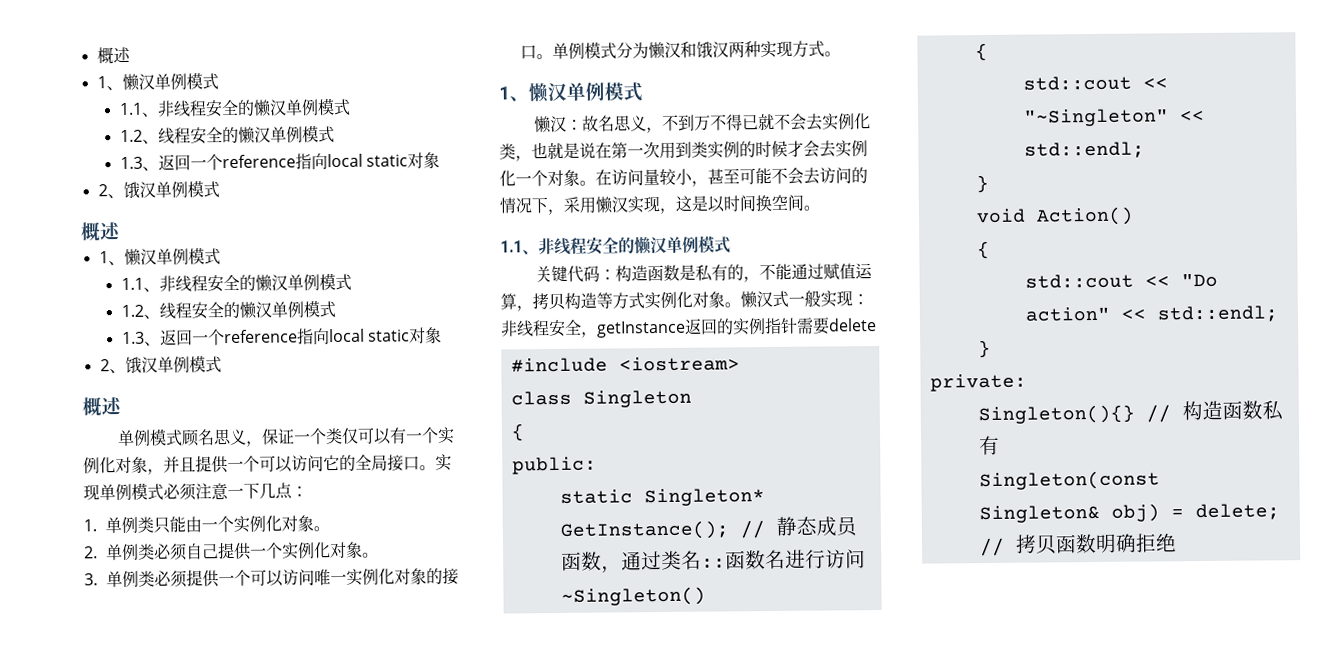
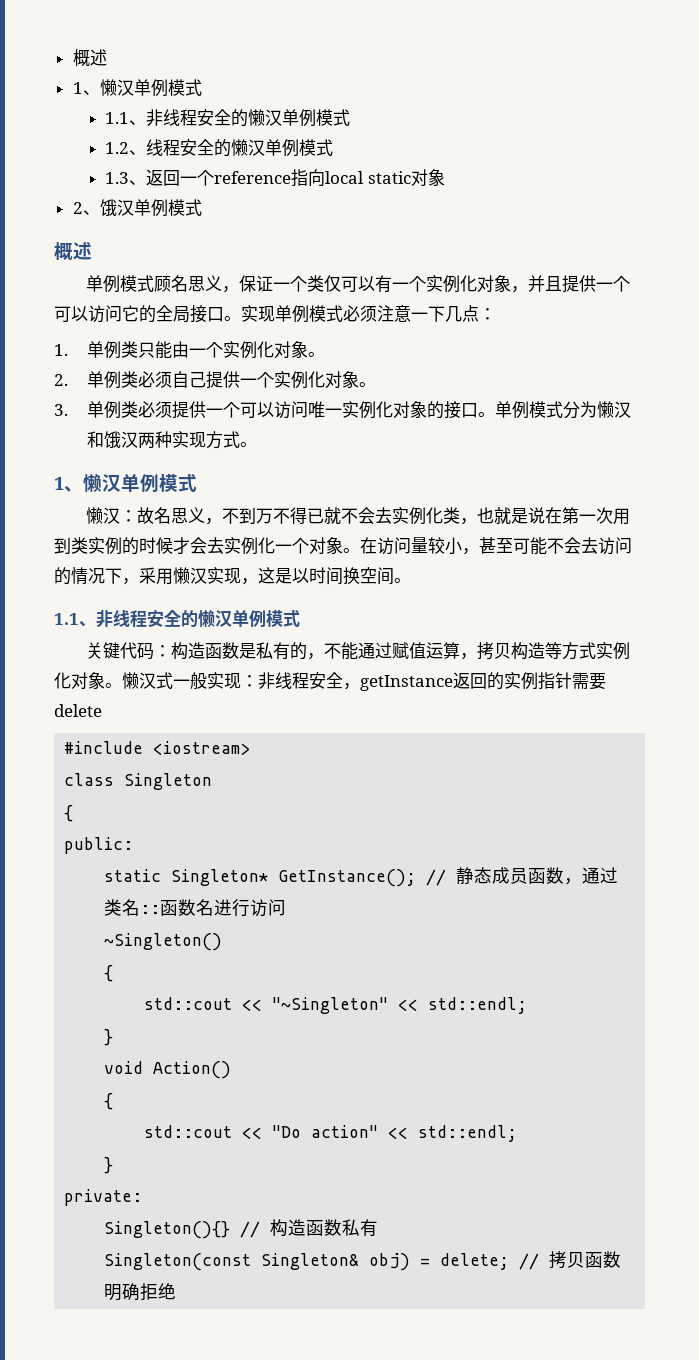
[98,247,221,266] [120,273,352,293] [120,300,336,320] [121,327,442,346] [99,355,222,374] [82,397,122,417] // 1、懒汉单例模式 // 1.1、非线程安全的懒汉单例模式 // 1.2、线程安全的懒汉单例模式 // 1.3、返回一个reference指向local static对象 // 2、饿汉单例模式 // 概述 -> (92, 251) none

